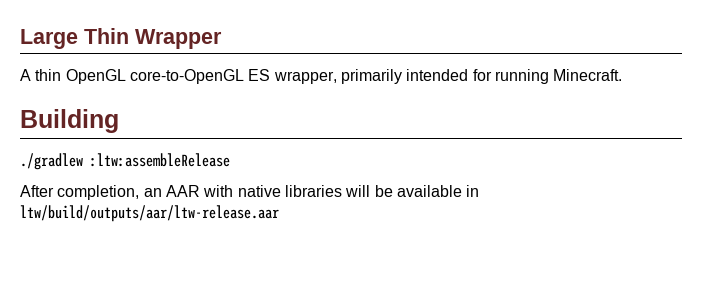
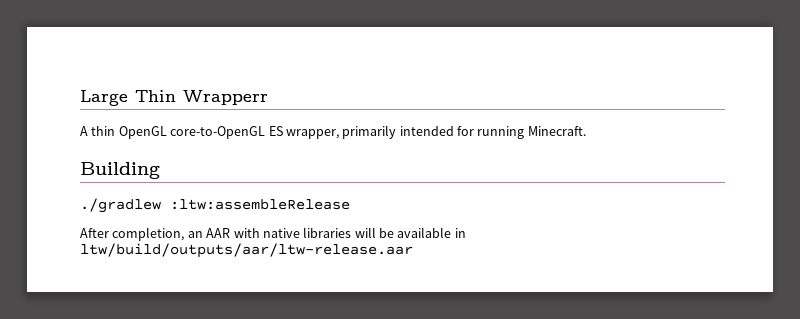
[135,29,222,49] Wrapper -> [183,90,268,105] Wrapperr

